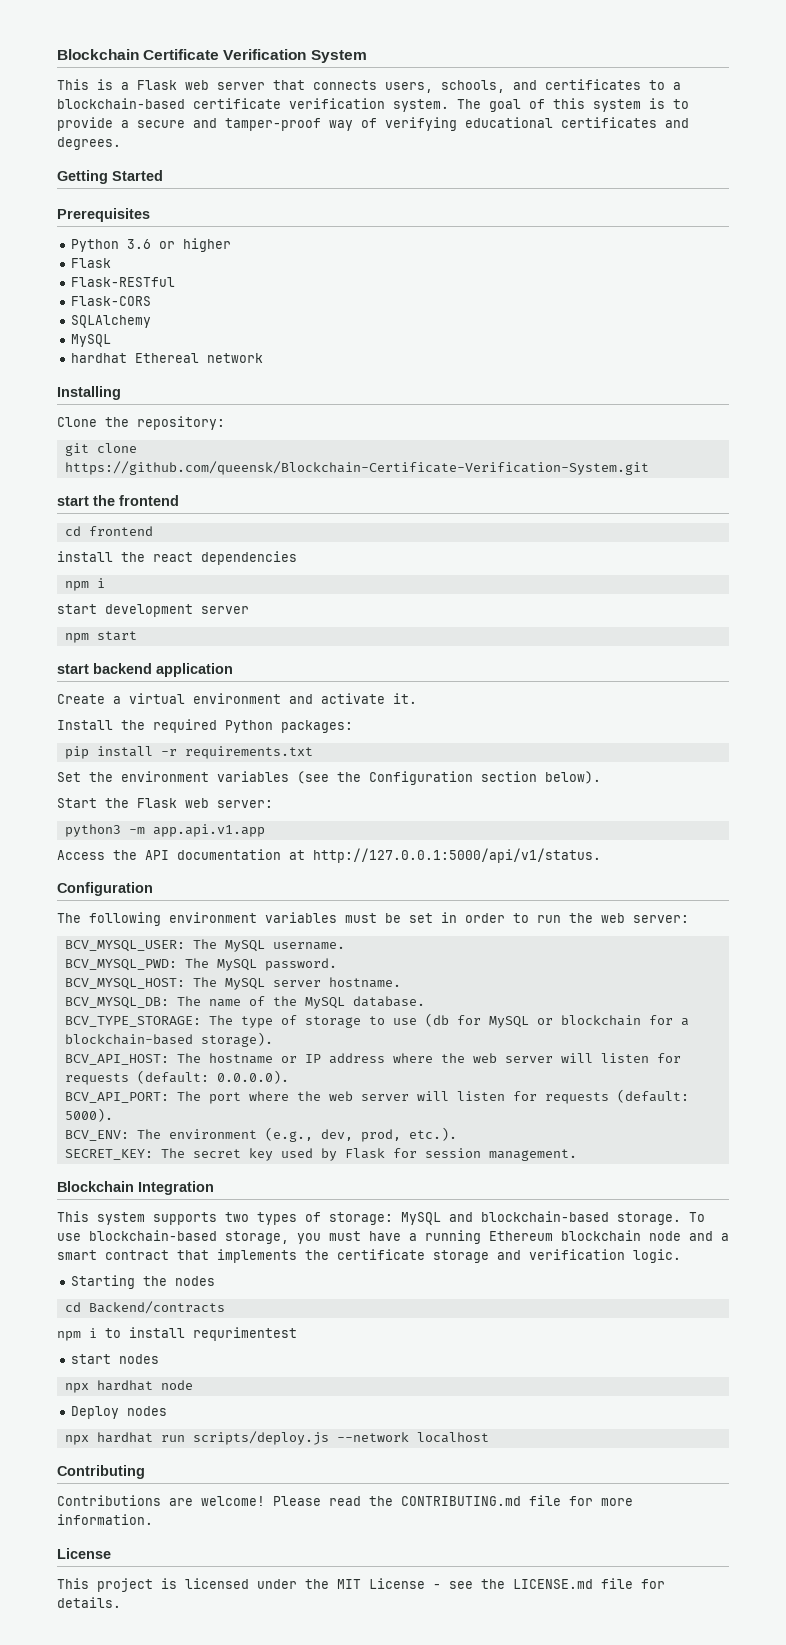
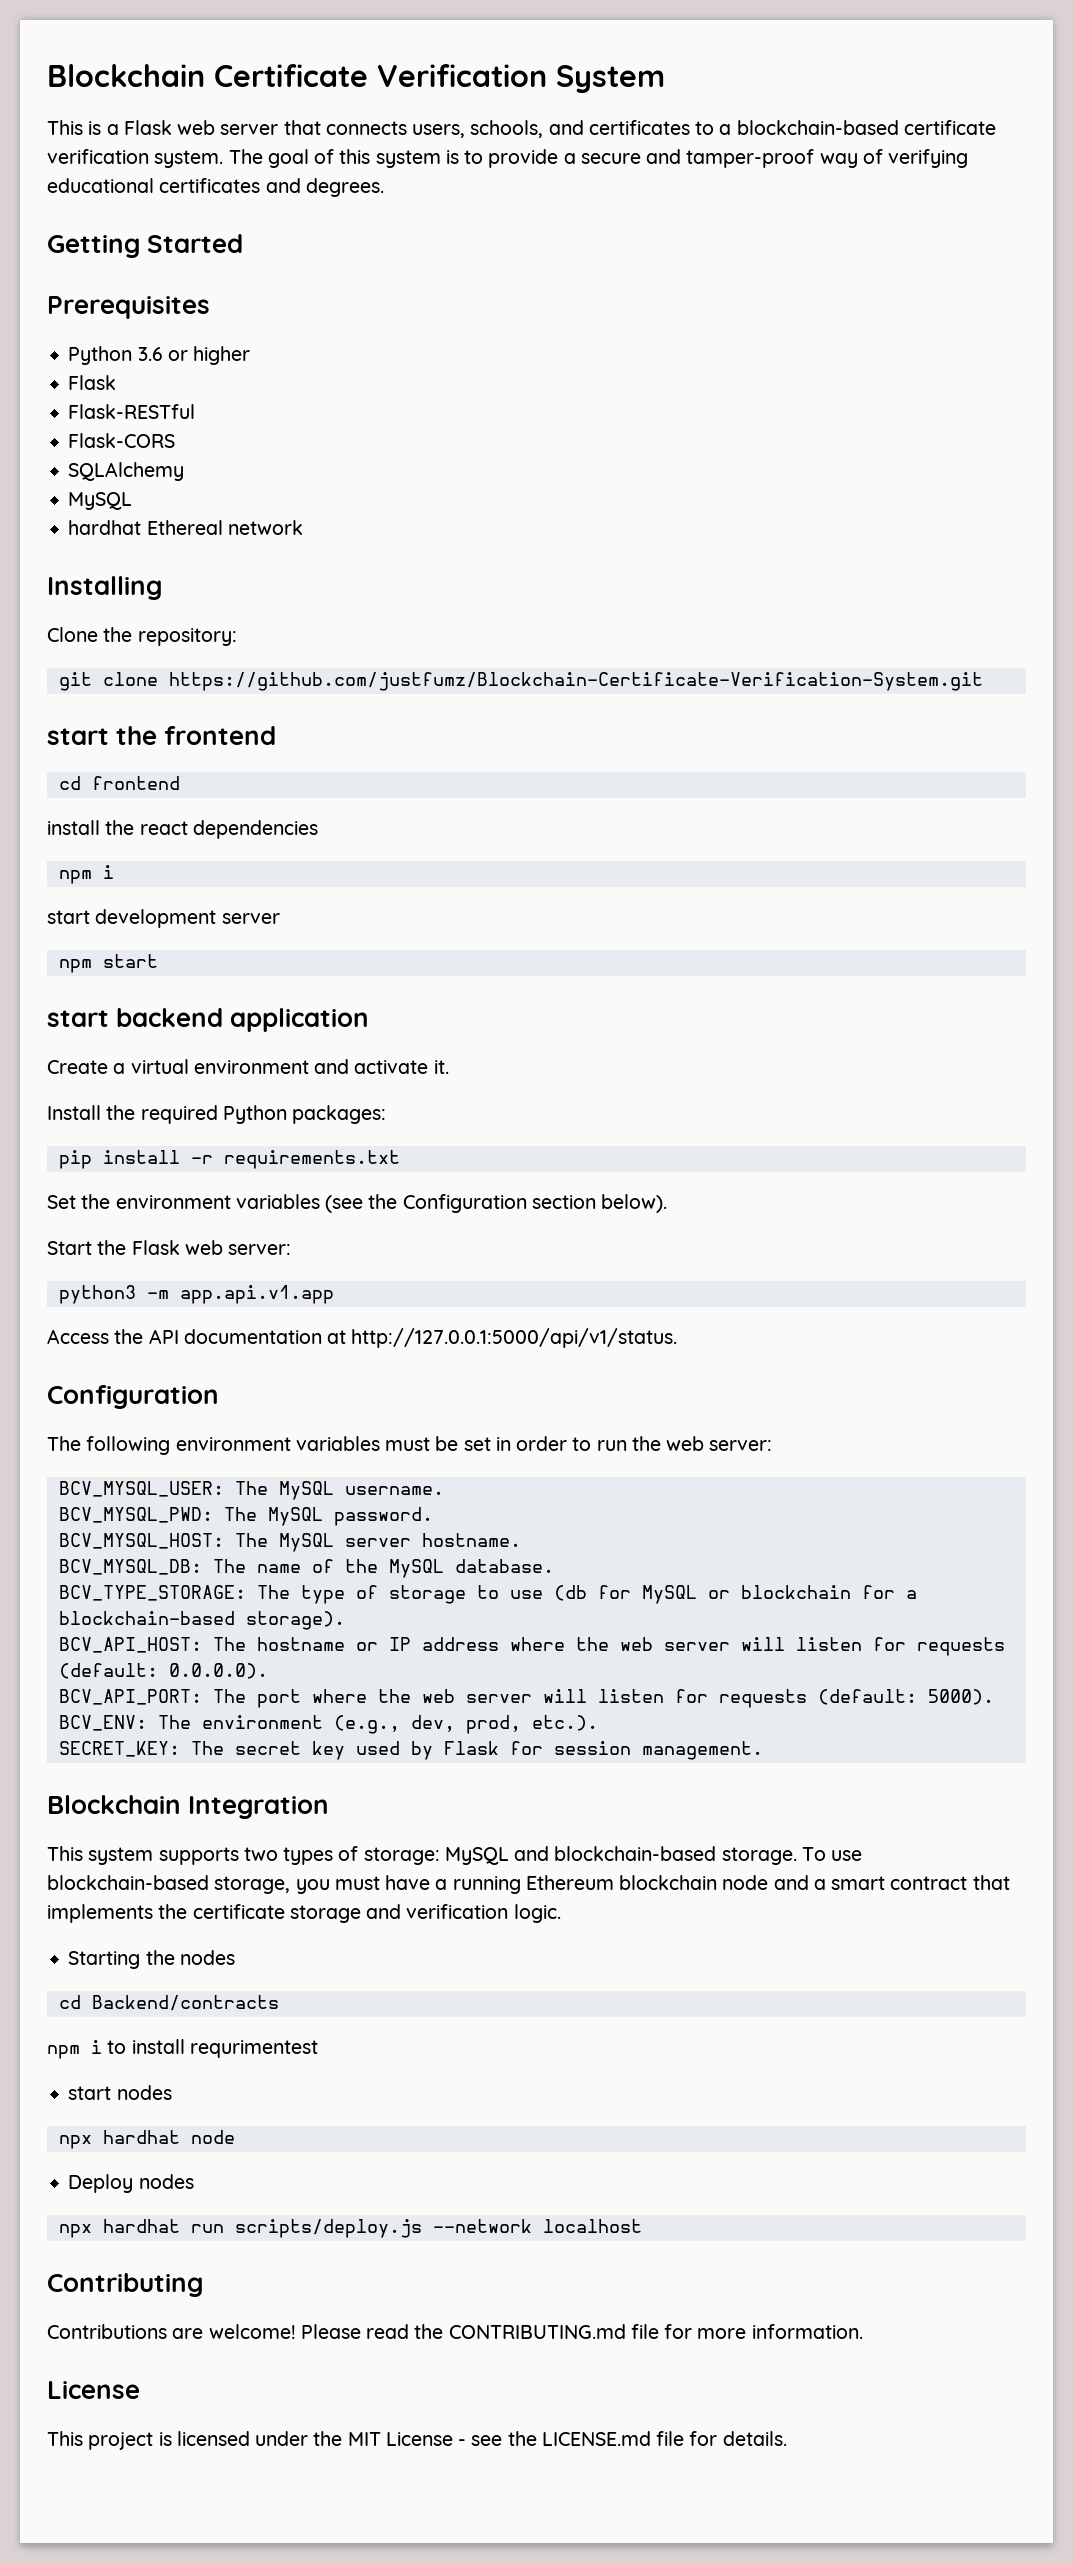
[64,461,649,475] https://github.com/queensk/Blockchain-Certificate-Verification-System.git -> [168,672,983,691] https://github.com/justfumz/Blockchain-Certificate-Verification-System.git

